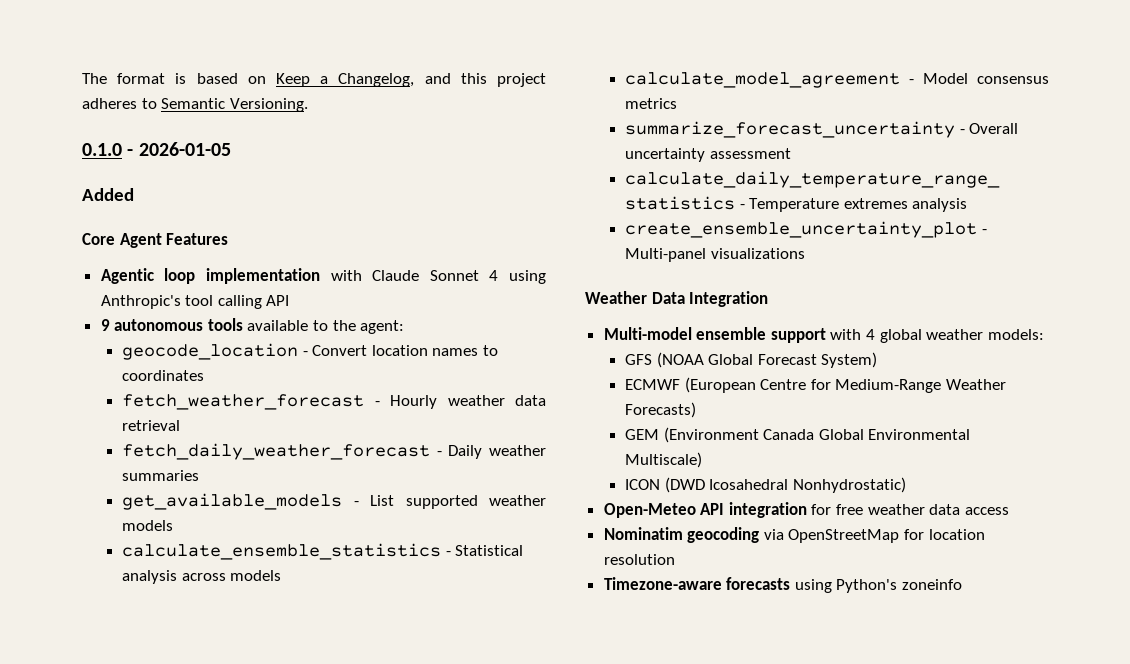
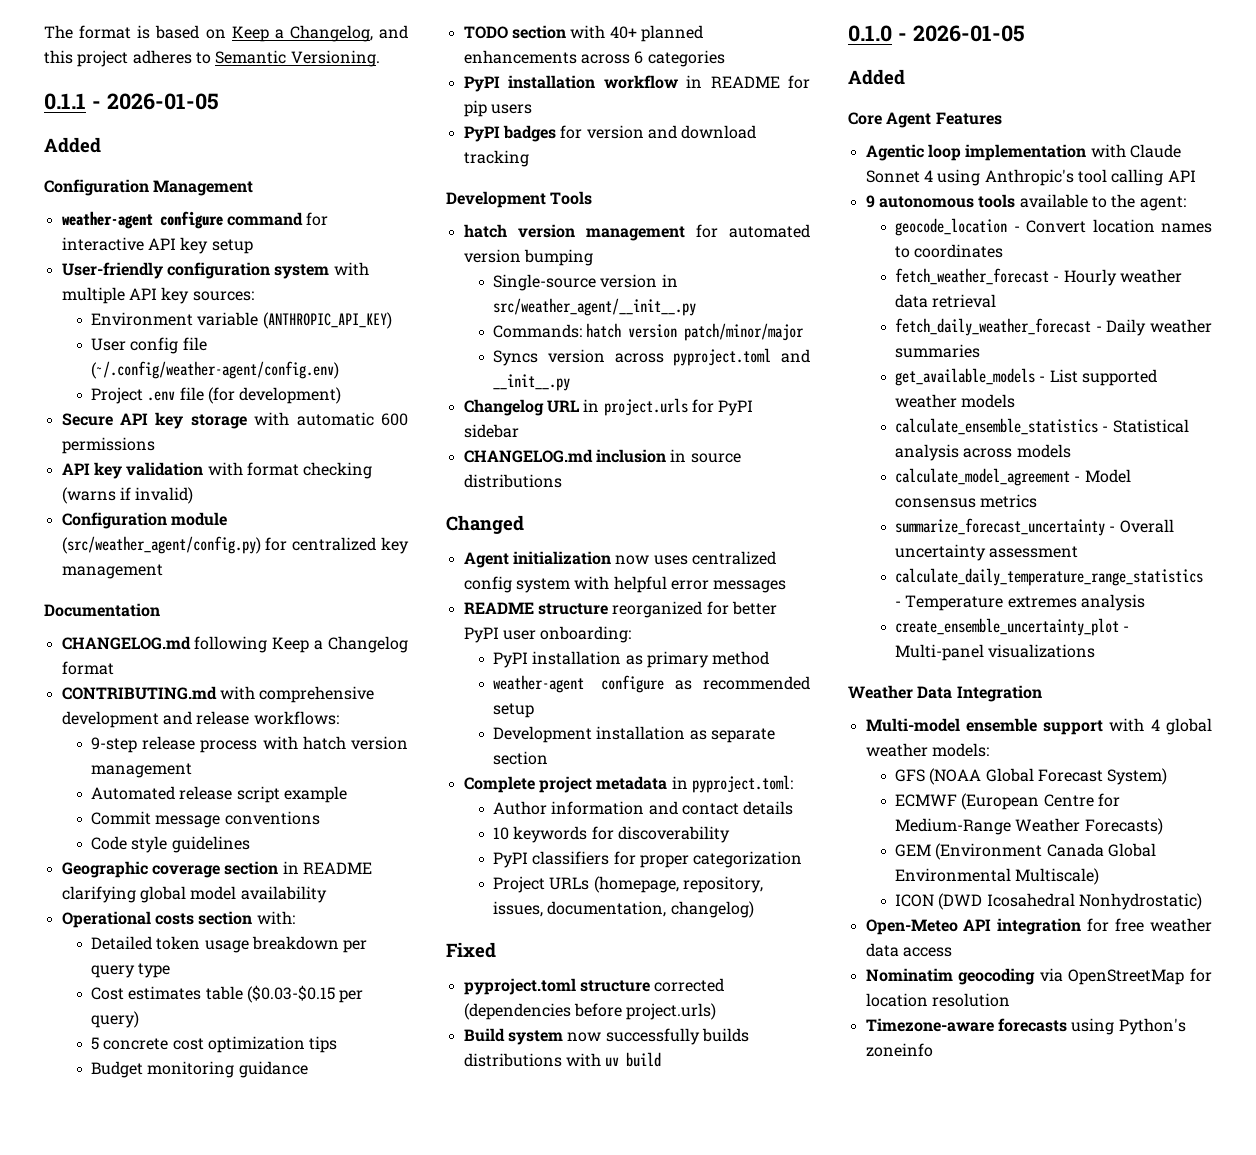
(308, 105) none -> [44,93,218,110] [44,137,101,153] [44,179,254,196] [61,211,329,229] [61,237,253,254] [61,262,369,279] [61,287,254,304] [91,312,392,329] [91,337,207,354] [91,361,340,379] [91,387,342,404] [61,412,408,429] [61,437,155,454] [61,462,373,479] [61,487,194,504] [61,512,227,529] [61,536,410,554] [61,564,163,579] [44,603,160,617] [61,636,408,653] [61,661,114,675] [61,686,375,703] [61,711,339,728] [91,736,408,753] [91,763,193,778] [91,786,347,803] [91,811,320,828] [91,836,250,853] [61,861,372,878] [61,886,327,903] [61,911,295,928] [91,936,368,953] [91,963,171,978] [91,985,364,1003] [91,1011,140,1028] [91,1036,338,1053] [91,1061,308,1078] [463,25,703,42] [463,50,725,67] [463,75,810,92] [463,100,532,117] [463,125,757,142] [463,150,529,167] [446,191,593,208] [463,224,810,241] [463,249,593,266] [493,274,678,291] [493,298,697,316] [493,323,805,341] [493,348,810,366] [493,374,571,391] [463,398,754,416] [463,424,519,438] [463,449,741,463] [463,474,562,488] [446,515,524,534] [463,551,776,568] [463,576,787,593] [463,601,777,618] [463,626,632,643] [493,651,770,668] [493,675,810,693] [493,703,535,718] [493,726,775,743] [493,751,549,765] [463,775,793,793] [493,801,794,815] [493,826,730,843] [493,851,803,868] [493,876,763,893] [493,901,754,918] [446,942,496,958] [463,978,725,995] [463,1003,717,1020] [463,1028,749,1045] [463,1052,662,1067] // 0.1.1 - 2026-01-05 // Added // Configuration Management // weather-agent configure command for interactive API key setup // User-friendly configuration system with multiple API key sources: // Environment variable (ANTHROPIC_API_KEY) // User config file (~/.config/weather-agent/config.env) // Project .env file (for development) // Secure API key storage with automatic 600 permissions // API key validation with format checking (warns if invalid) // Configuration module (src/weather_agent/config.py) for centralized key management // Documentation // CHANGELOG.md following Keep a Changelog format // CONTRIBUTING.md with comprehensive development and release workflows: // 9-step release process with hatch version management // Automated release script example // Commit message conventions // Code style guidelines // Geographic coverage section in README clarifying global model availability // Operational costs section with: // Detailed token usage breakdown per query type // Cost estimates table ($0.03-$0.15 per query) // 5 concrete cost optimization tips // Budget monitoring guidance // TODO section with 40+ planned enhancements across 6 categories // PyPI installation workflow in README for pip users // PyPI badges for version and download tracking // Development Tools // hatch version management for automated version bumping // Single-source version in src/weather_agent/__init__.py // Commands: hatch version patch/minor/major // Syncs version across pyproject.toml and __init__.py // Changelog URL in project.urls for PyPI sidebar // CHANGELOG.md inclusion in source distributions // Changed // Agent initialization now uses centralized config system with helpful error messages // README structure reorganized for better PyPI user onboarding: // PyPI installation as primary method // weather-agent configure as recommended setup // Development installation as separate section // Complete project metadata in pyproject.toml: // Author information and contact details // 10 keywords for discoverability // PyPI classifiers for proper categorization // Project URLs (homepage, repository, issues, documentation, changelog) // Fixed // pyproject.toml structure corrected (dependencies before project.urls) // Build system now successfully builds distributions with uv build

